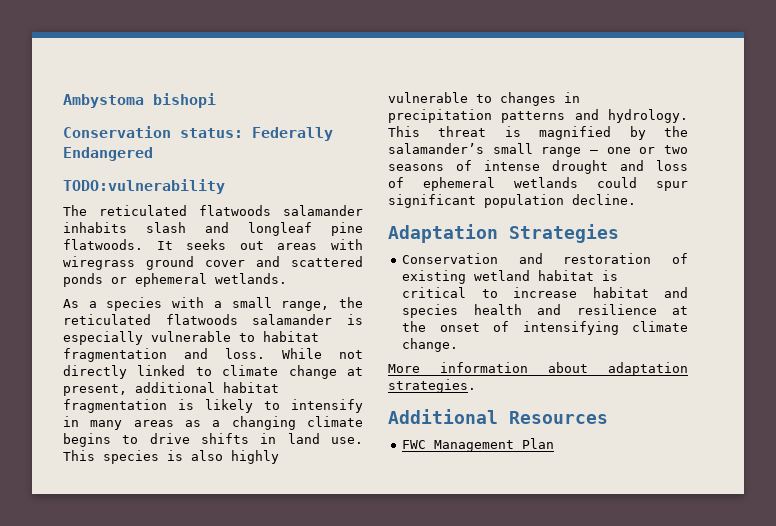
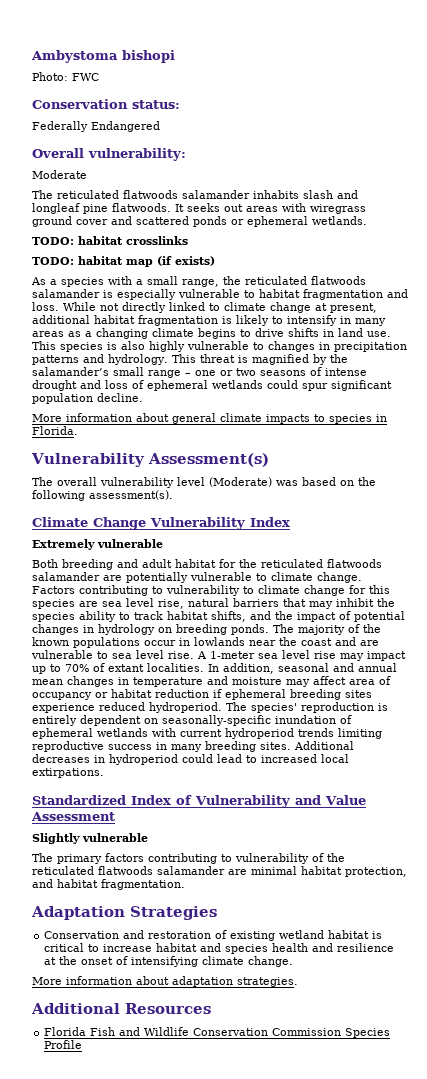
(216, 100) none -> [32,72,99,81] // Photo: FWC
(243, 133) none -> (180, 104) //
[63,179,225,194] TODO:vulnerability -> [32,148,186,161] [32,170,87,179] Overall vulnerability: // Moderate
(287, 278) none -> [32,236,188,245] [32,256,215,267] // TODO: habitat crosslinks // TODO: habitat map (if exists)
(636, 199) none -> [32,413,387,424] [32,426,78,435] [31,453,269,467] [32,477,376,488] [32,490,173,501] [32,517,290,530] [32,539,163,550] [32,559,382,570] [32,572,362,583] [32,585,390,596] [32,598,395,609] [32,611,405,622] [32,624,381,635] [32,637,379,648] [31,650,406,661] [32,663,397,674] [32,676,391,687] [32,689,372,700] [32,702,388,713] [32,715,352,726] [32,728,382,739] [32,741,354,752] [32,754,349,765] [32,768,104,778] [32,795,366,808] [31,812,115,821] [32,833,148,844] [32,853,345,864] [32,866,407,877] [32,879,185,890] // More information about general climate impacts to species in Florida. // Vulnerability Assessment(s) // The overall vulnerability level (Moderate) was based on the following assessment(s). // Climate Change Vulnerability Index // Extremely vulnerable // Both breeding and adult habitat for the reticulated flatwoods salamander are potentially vulnerable to climate change. Factors contributing to vulnerability to climate change for this species are sea level rise, natural barriers that may inhibit the species ability to track habitat shifts, and the impact of potential changes in hydrology on breeding ponds. The majority of the known populations occur in lowlands near the coast and are vulnerable to sea level rise. A 1-meter sea level rise may impact up to 70% of extant localities. In addition, seasonal and annual mean changes in temperature and moisture may affect area of occupancy or habitat reduction if ephemeral breeding sites experience reduced hydroperiod. The species' reproduction is entirely dependent on seasonally-specific inundation of ephemeral wetlands with current hydroperiod trends limiting reproductive success in many breeding sites. Additional decreases in hydroperiod could lead to increased local extirpations. // Standardized Index of Vulnerability and Value Assessment // Slightly vulnerable // The primary factors contributing to vulnerability of the reticulated flatwoods salamander are minimal habitat protection, and habitat fragmentation.
[402,438,555,452] FWC Management Plan -> [44,1027,391,1038] [44,1040,83,1049] Florida Fish and Wildlife Conservation Commission Species Profile

